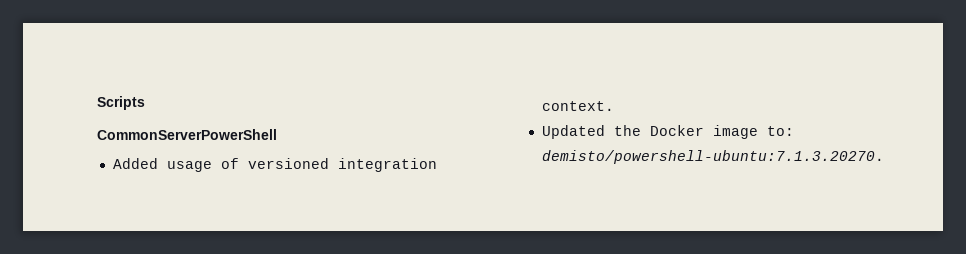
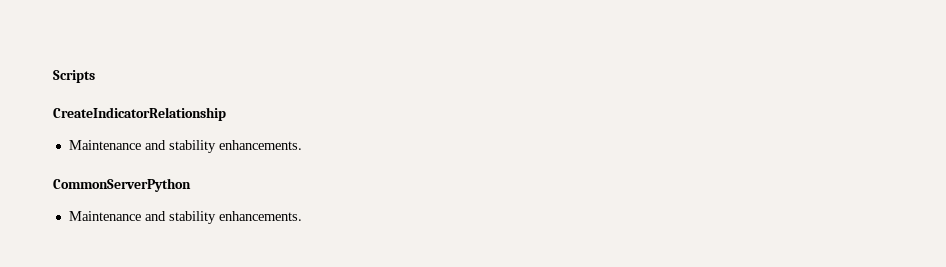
[97,129,277,140] [112,158,437,172] [541,101,614,111] [541,125,794,139] [541,150,884,164] CommonServerPowerShell // Added usage of versioned integration context. // Updated the Docker image to: demisto/powershell-ubuntu:7.1.3.20270. -> [53,107,226,121] [68,140,302,153] [53,178,191,192] [68,211,302,224] CreateIndicatorRelationship // Maintenance and stability enhancements. // CommonServerPython // Maintenance and stability enhancements.

